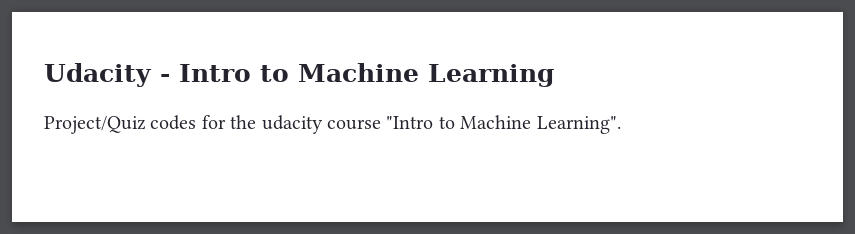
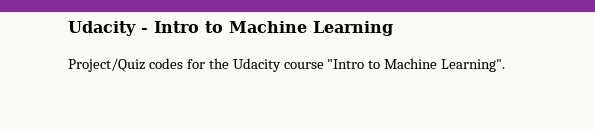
[261,115,323,134] udacity -> [232,58,281,72] Udacity

